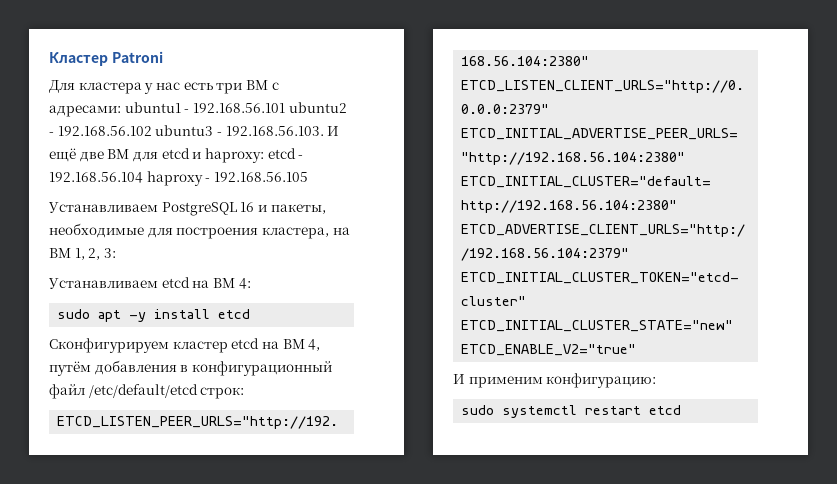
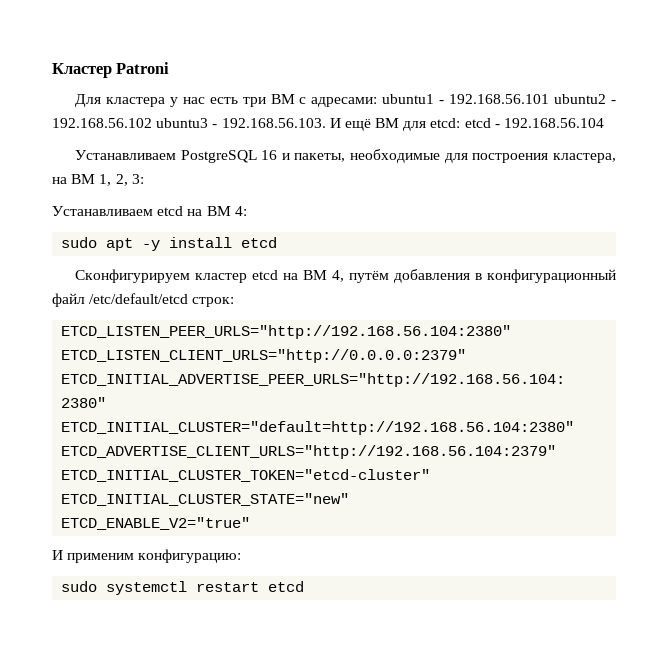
[79,151,104,162] две -> (371, 125) none
[161,148,264,163] etcd и haproxy: -> [430,118,461,128] etcd:
[146,171,308,186] haproxy - 192.168.56.105 -> (605, 123) none

